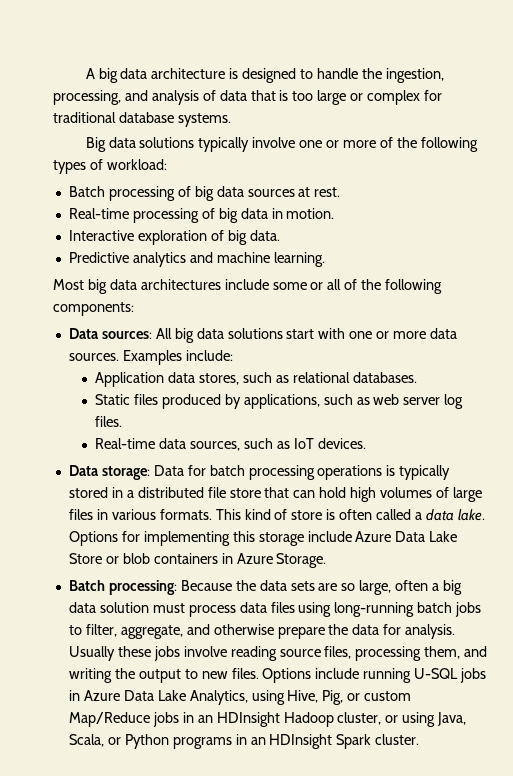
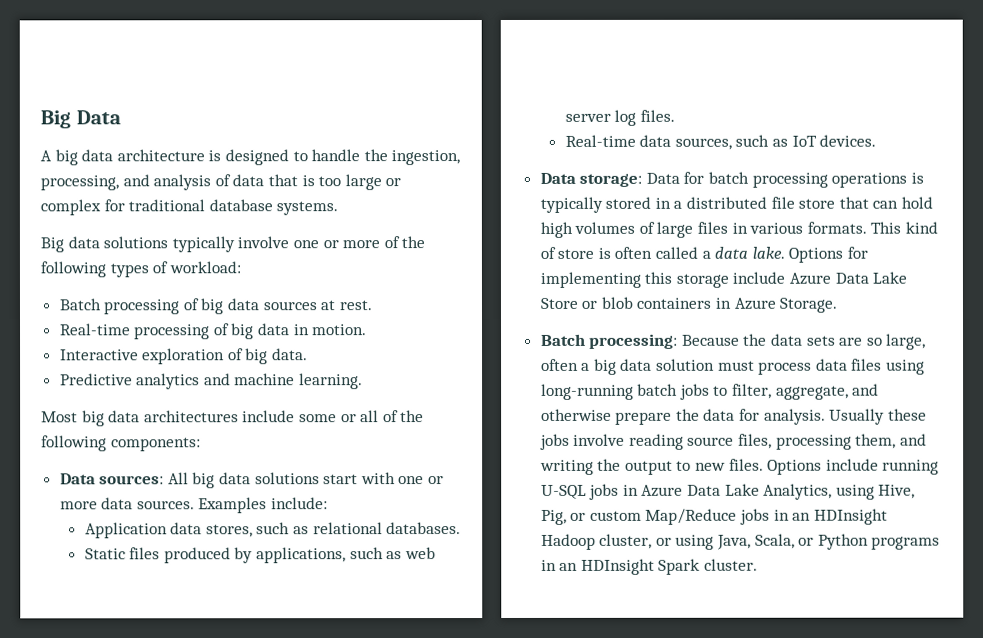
(85, 73) none -> [40,110,121,129] Big Data //

